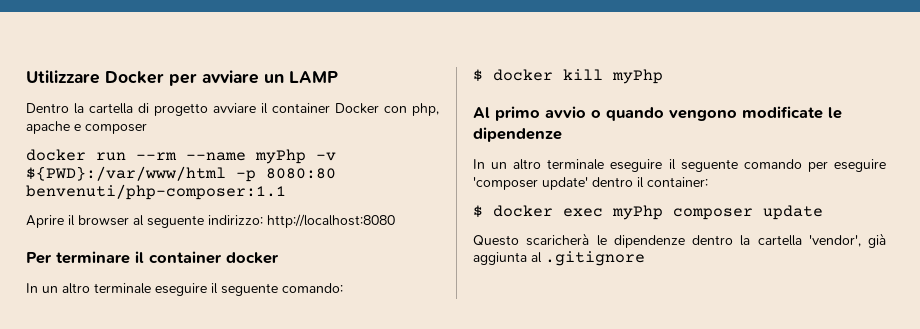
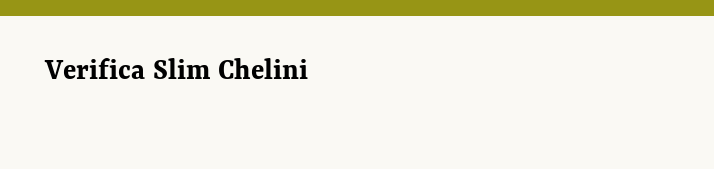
[26,70,338,86] [26,103,439,116] [26,121,147,134] [26,149,336,164] [26,166,336,182] [26,184,286,200] [26,214,395,228] [26,251,279,264] [26,283,343,296] [473,69,663,84] [473,106,842,121] [473,127,562,142] [473,159,886,172] [473,177,708,190] [473,205,823,220] [473,233,886,248] [473,251,645,266] Utilizzare Docker per avviare un LAMP // Dentro la cartella di progetto avviare il container Docker con php, apache e composer // docker run --rm --name myPhp -v ${PWD}:/var/www/html -p 8080:80 benvenuti/php-composer:1.1 // Aprire il browser al seguente indirizzo: http://localhost:8080 // Per terminare il container docker // In un altro terminale eseguire il seguente comando: // $ docker kill myPhp // Al primo avvio o quando vengono modificate le dipendenze // In un altro terminale eseguire il seguente comando per eseguire 'composer update' dentro il container: // $ docker exec myPhp composer update // Questo scaricherà le dipendenze dentro la cartella 'vendor', già aggiunta al .gitignore -> [44,58,309,79] Verifica Slim Chelini

